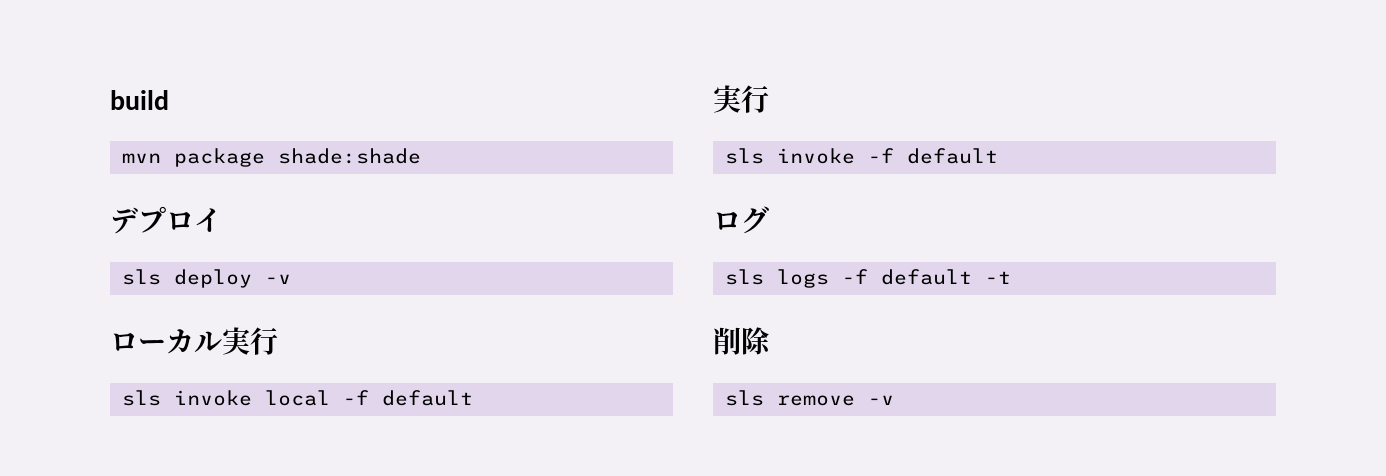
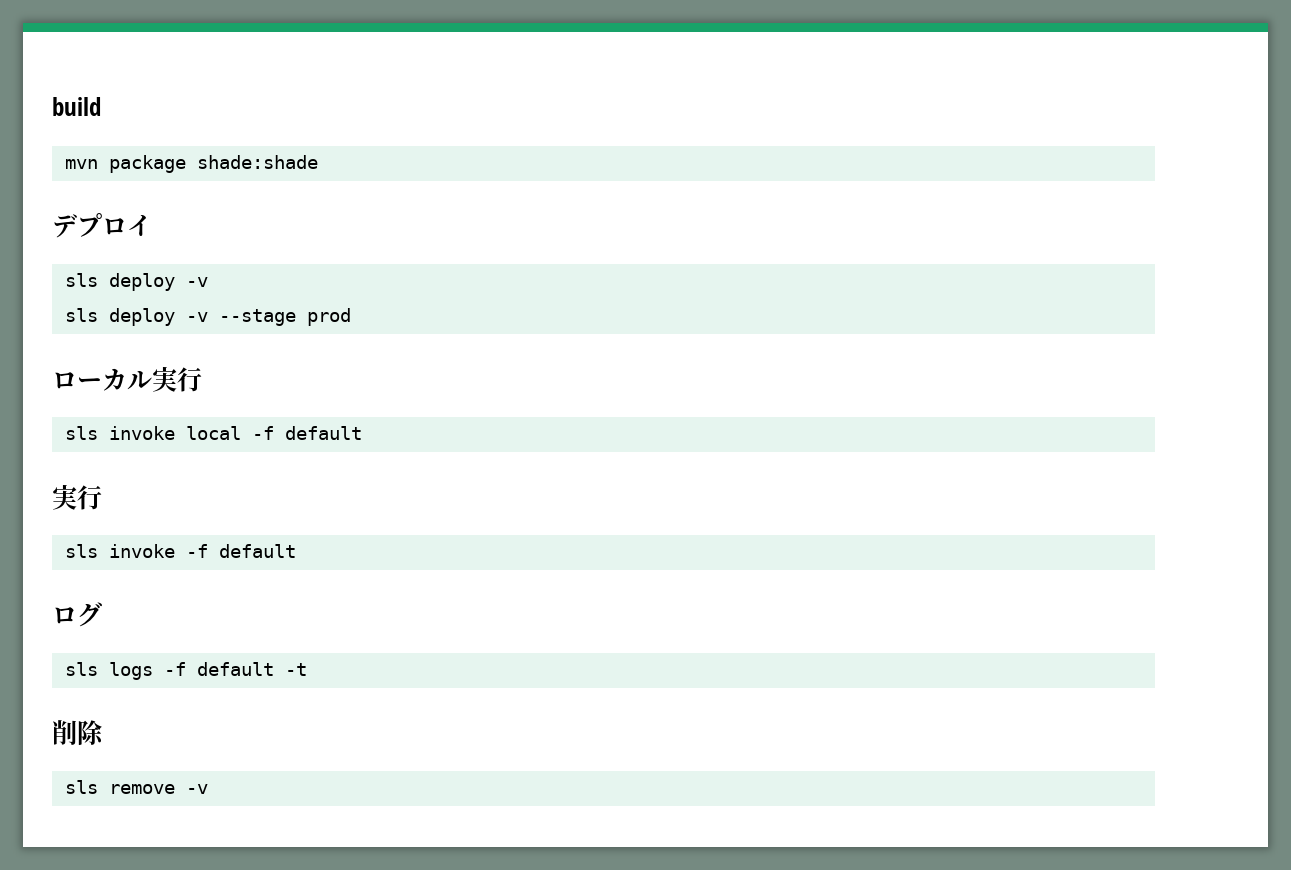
(291, 279) none -> [64,308,351,326] // sls deploy -v --stage prod

